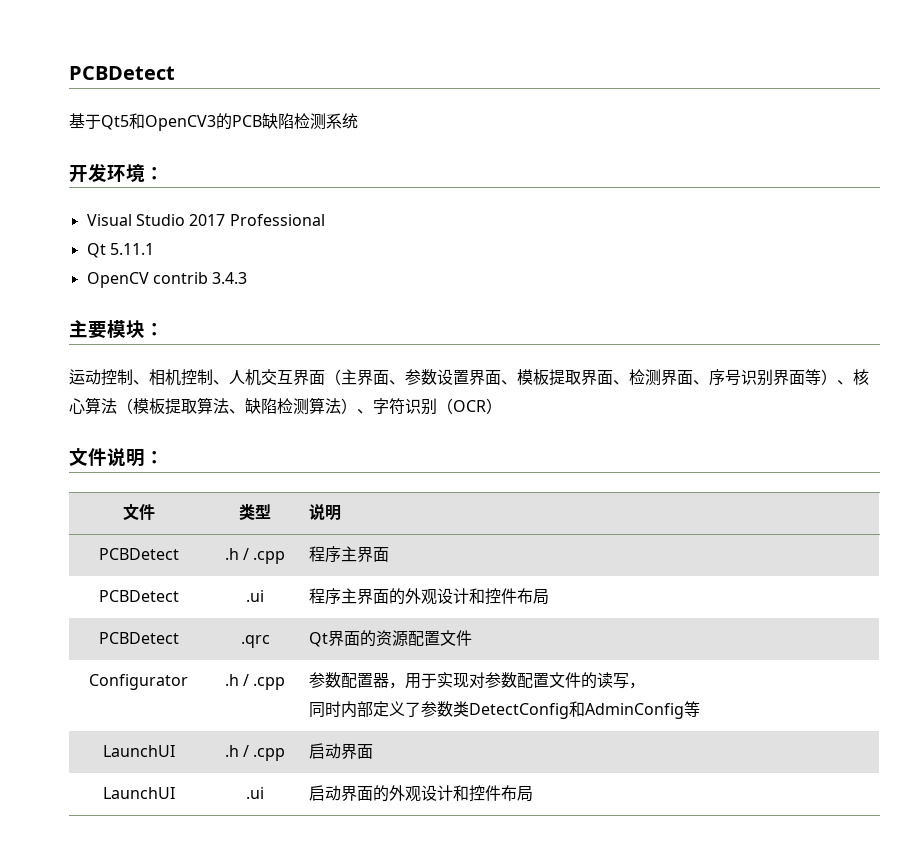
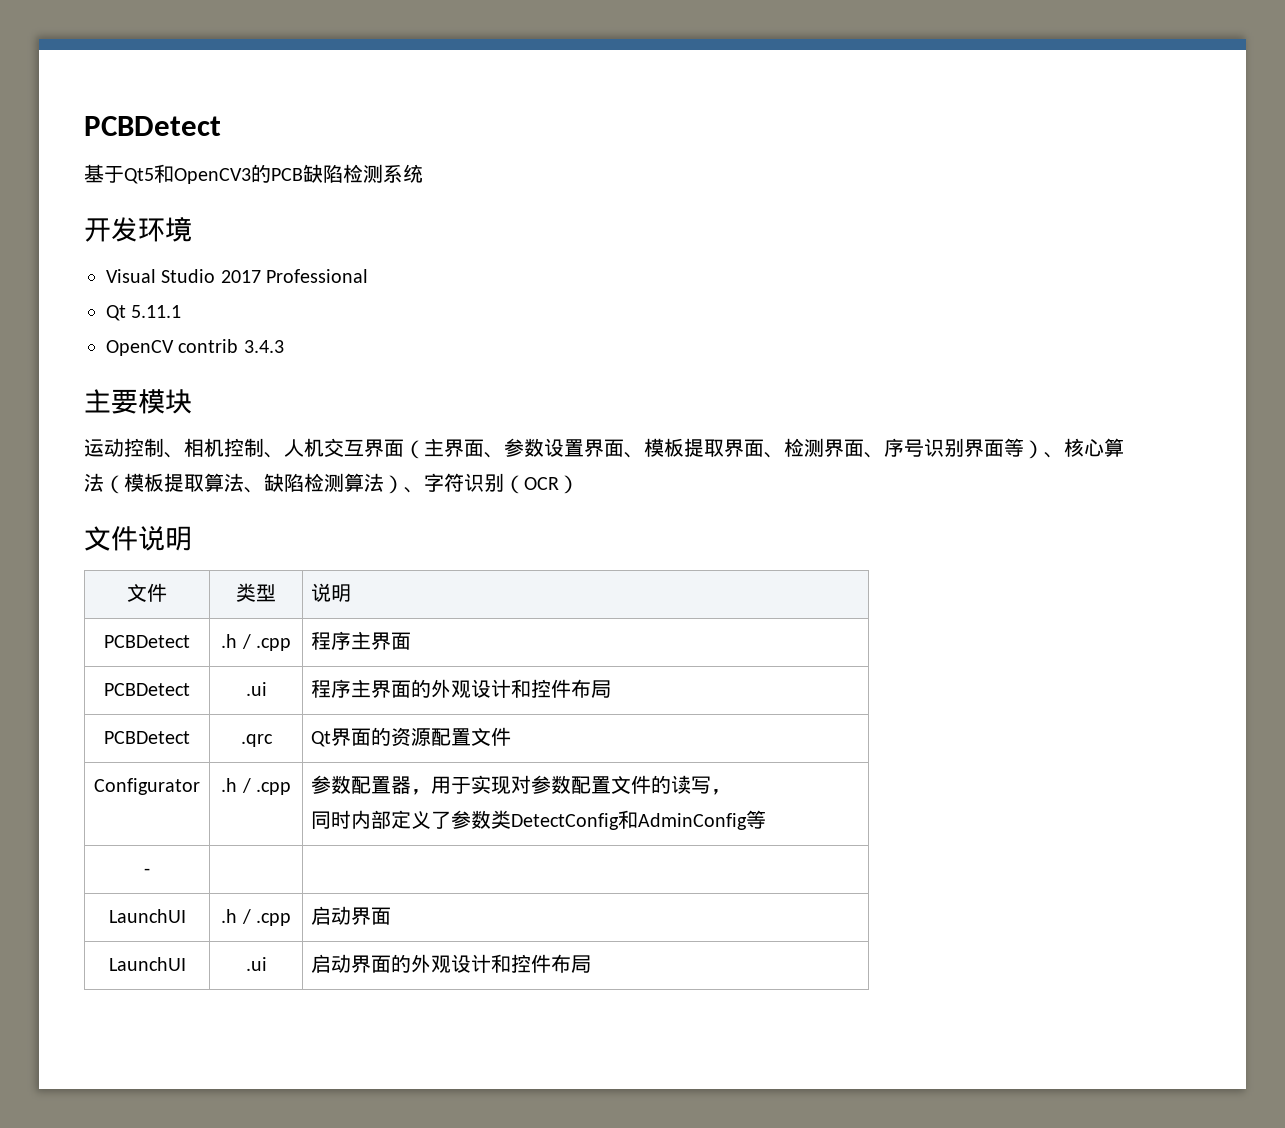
[145,167,164,180] ： -> (192, 229) none
[145,323,164,336] ： -> (192, 401) none
[145,451,164,464] ： -> (192, 538) none
(701, 709) none -> [144,868,150,875] // - | |

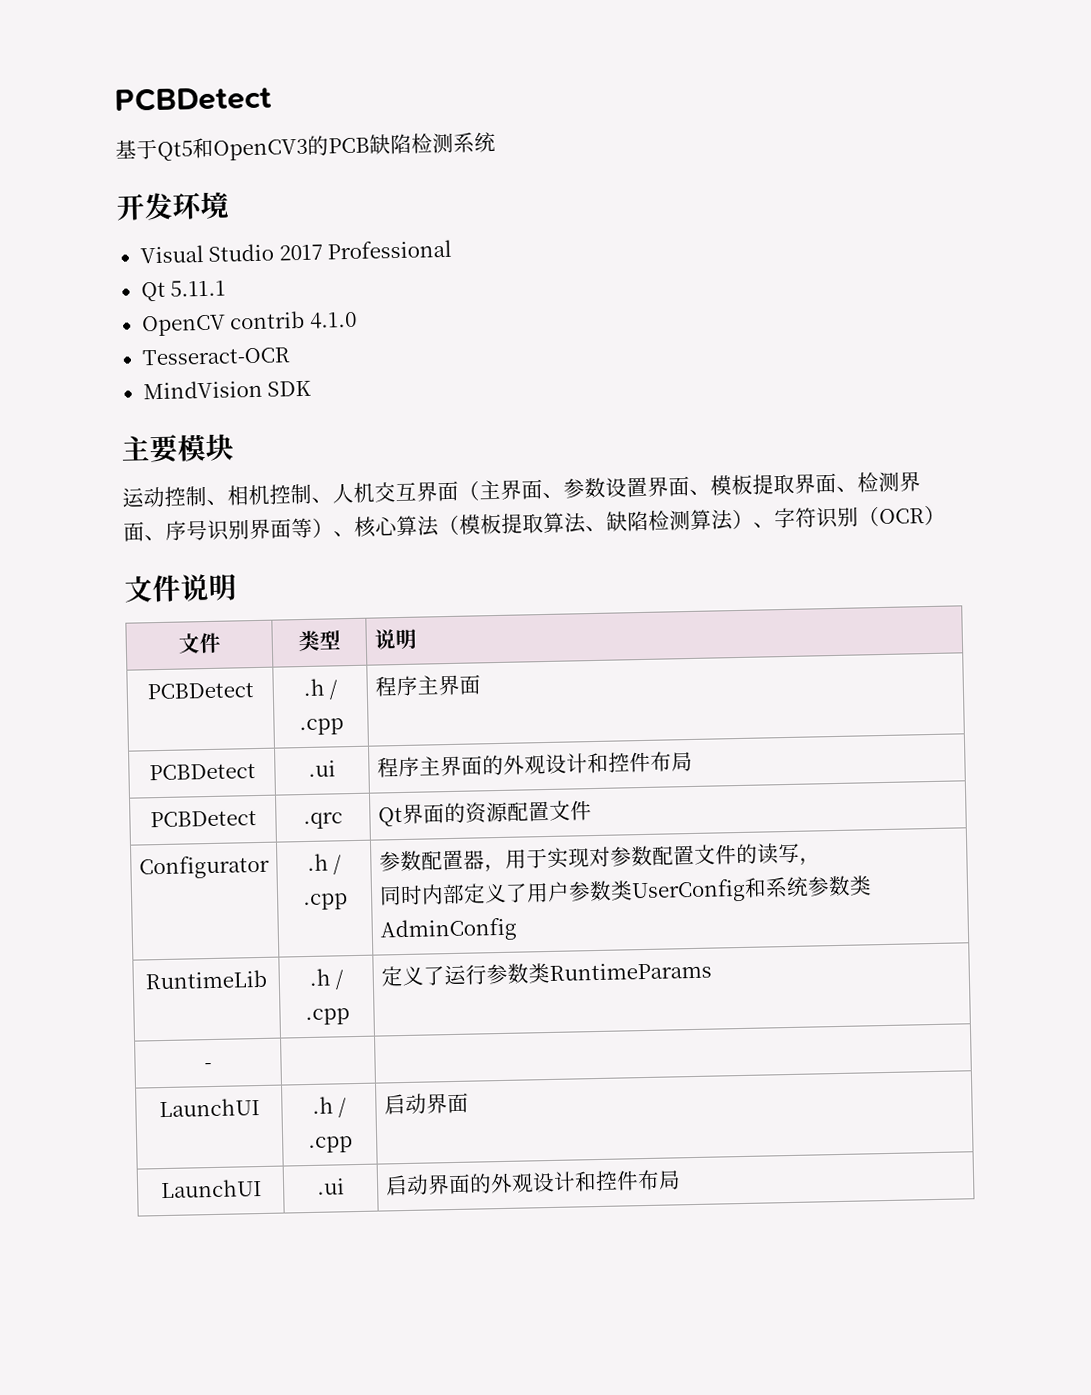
[243,340,284,353] 3.4.3 -> [308,311,357,329] [141,347,290,366] [142,379,312,400] 4.1.0 // Tesseract-OCR // MindVision SDK
[451,810,767,830] 参数类DetectConfig和AdminConfig等 -> [525,875,872,904] [379,917,518,943] [145,969,267,990] [308,968,346,990] [304,1008,350,1026] [380,961,712,987] 用户参数类UserConfig和系统参数类AdminConfig // RuntimeLib | .h / .cpp | 定义了运行参数类RuntimeParams

